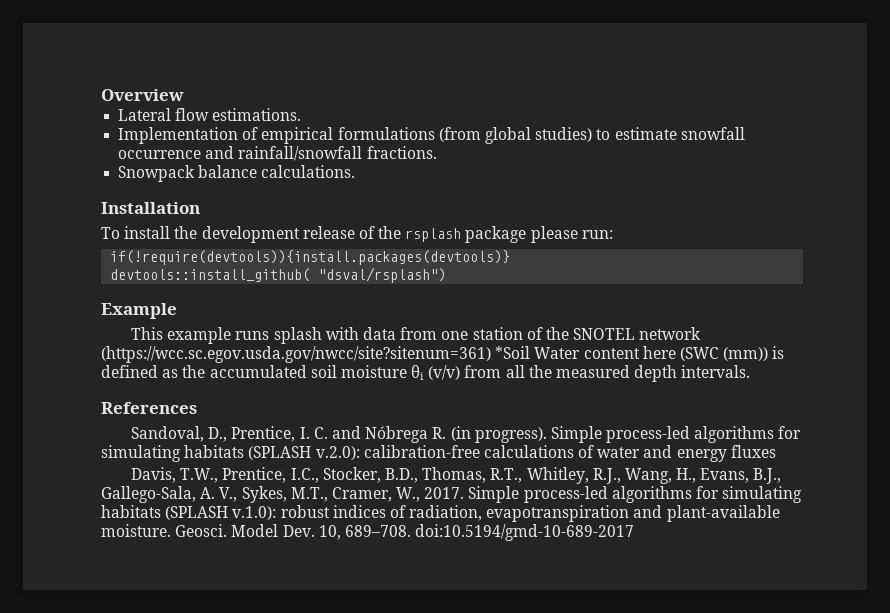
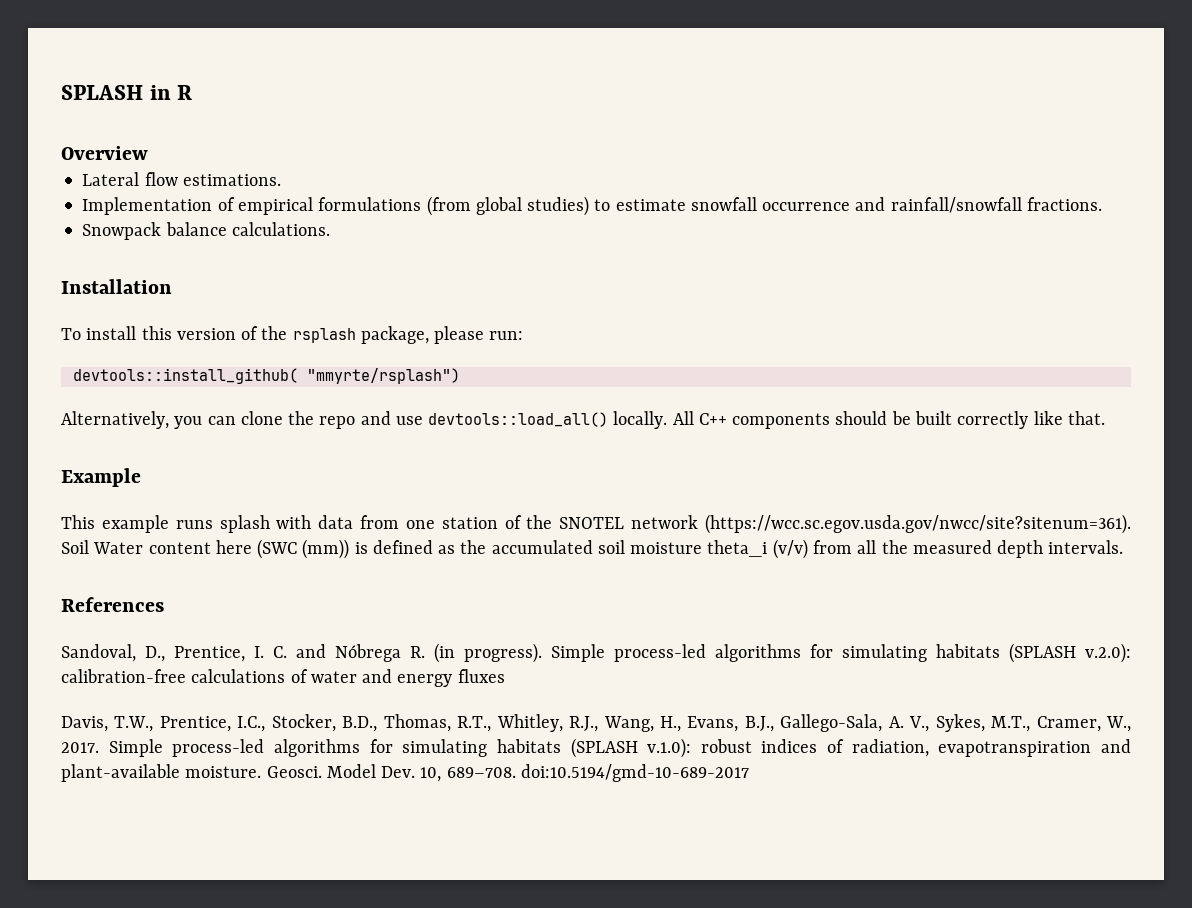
(101, 95) none -> [61,85,193,100] SPLASH in R //
[174,226,355,243] the development release -> [141,326,236,340] this version
[465,226,527,243] package -> [360,326,429,344] package,
[110,250,511,265] [110,267,447,283] if(!require(devtools)){install.packages(devtools)} // devtools::install_github( "dsval/rsplash") -> [72,368,460,384] [61,411,1105,429] devtools::install_github( "mmyrte/rsplash") // Alternatively, you can clone the repo and use devtools::load_all() locally. All C++ components should be built correctly like that.
[101,346,531,363] (https://wcc.sc.egov.usda.gov/nwcc/site?sitenum=361) *Soil -> [705,514,1131,534] [61,540,89,554] (https://wcc.sc.egov.usda.gov/nwcc/site?sitenum=361). Soil
[411,365,425,380] θi -> [707,540,768,557] theta_i

